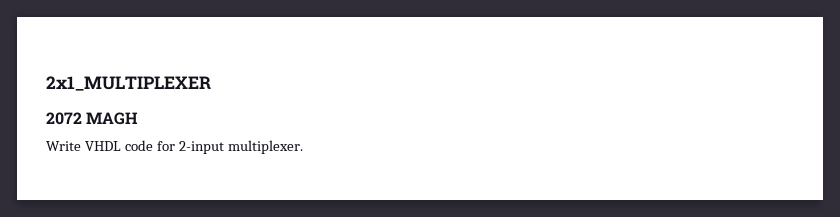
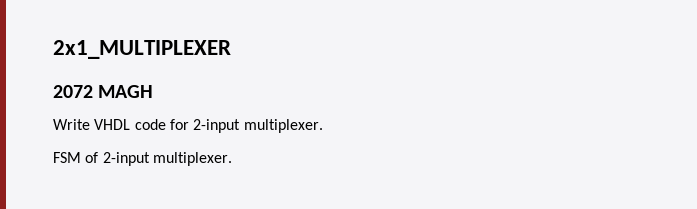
(303, 147) none -> [53,152,232,166] // FSM of 2-input multiplexer.

